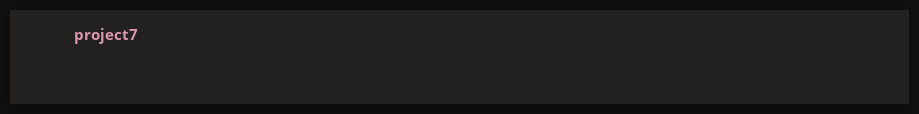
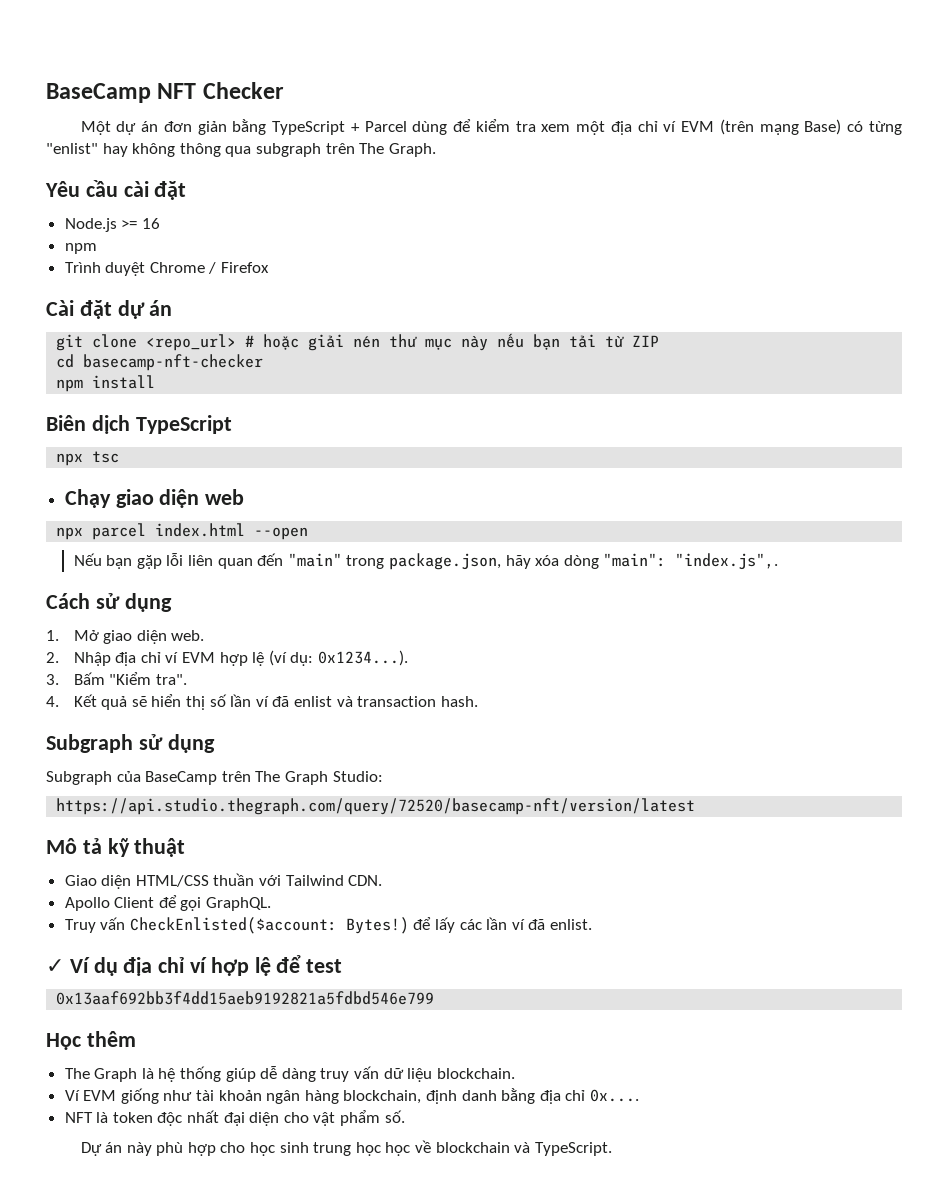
[74,28,138,44] project7 -> [46,82,284,103] [80,119,902,135] [46,143,436,157] [45,180,187,200] [64,218,160,232] [64,243,97,254] [64,262,270,276] [46,300,173,319] [56,333,660,351] [56,354,264,371] [56,375,156,392] [46,415,232,434] [56,451,120,466] [64,489,245,508] [56,523,309,540] [73,553,779,570] [46,593,172,612] [46,630,205,644] [46,650,408,666] [46,672,187,685] [46,694,478,710] [46,734,215,753] [46,771,383,785] [56,798,696,815] [46,838,186,857] [64,873,383,889] [64,895,272,911] [64,917,593,934] [46,955,343,976] [56,991,435,1005] [46,1031,136,1050] [64,1066,515,1082] [64,1088,639,1104] [64,1110,405,1126] [80,1140,612,1156] BaseCamp NFT Checker // Một dự án đơn giản bằng TypeScript + Parcel dùng để kiểm tra xem một địa chỉ ví EVM (trên mạng Base) có từng "enlist" hay không thông qua subgraph trên The Graph. // Yêu cầu cài đặt // Node.js >= 16 // npm // Trình duyệt Chrome / Firefox // Cài đặt dự án // git clone <repo_url> # hoặc giải nén thư mục này nếu bạn tải từ ZIP // cd basecamp-nft-checker // npm install // Biên dịch TypeScript // npx tsc // Chạy giao diện web // npx parcel index.html --open // Nếu bạn gặp lỗi liên quan đến "main" trong package.json, hãy xóa dòng "main": "index.js",. // Cách sử dụng // 1. Mở giao diện web. // 2. Nhập địa chỉ ví EVM hợp lệ (ví dụ: 0x1234...). // 3. Bấm "Kiểm tra". // 4. Kết quả sẽ hiển thị số lần ví đã enlist và transaction hash. // Subgraph sử dụng // Subgraph của BaseCamp trên The Graph Studio: // https://api.studio.thegraph.com/query/72520/basecamp-nft/version/latest // Mô tả kỹ thuật // Giao diện HTML/CSS thuần với Tailwind CDN. // Apollo Client để gọi GraphQL. // Truy vấn CheckEnlisted($account: Bytes!) để lấy các lần ví đã enlist. // ✓ Ví dụ địa chỉ ví hợp lệ để test // 0x13aaf692bb3f4dd15aeb9192821a5fdbd546e799 // Học thêm // The Graph là hệ thống giúp dễ dàng truy vấn dữ liệu blockchain. // Ví EVM giống như tài khoản ngân hàng blockchain, định danh bằng địa chỉ 0x.... // NFT là token độc nhất đại diện cho vật phẩm số. // Dự án này phù hợp cho học sinh trung học học về blockchain và TypeScript.

